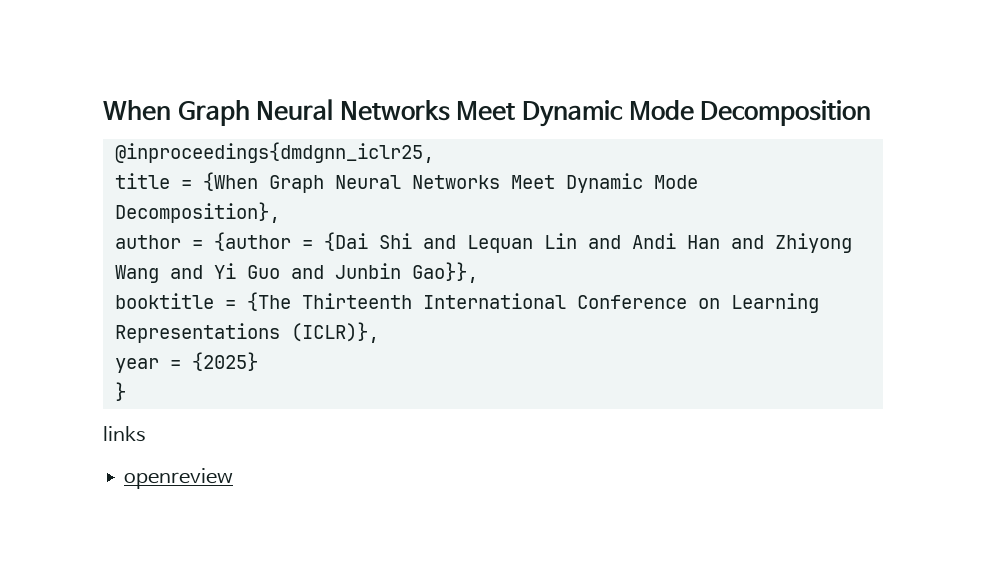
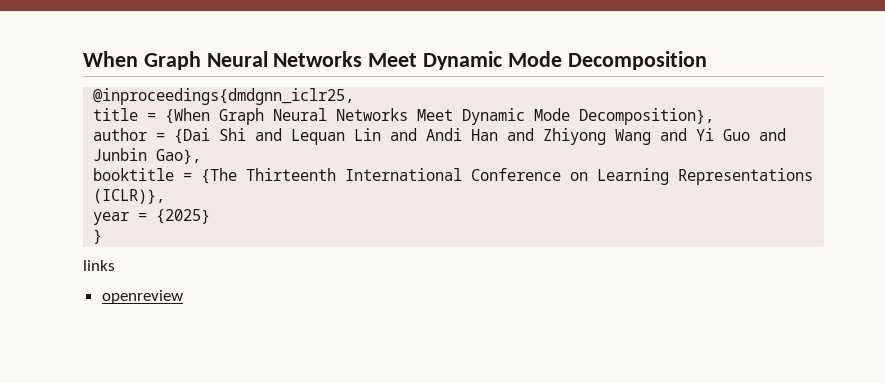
[213,232,313,251] {author = -> (166, 137) none
[411,262,478,283] Gao}}, -> [156,149,202,164] Gao},

